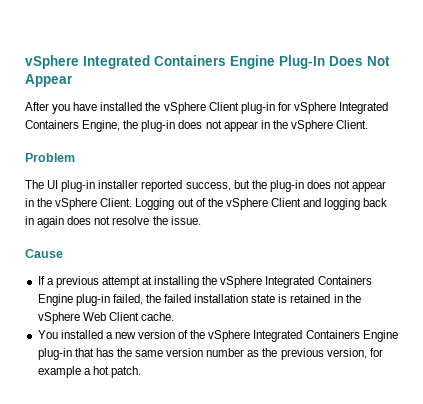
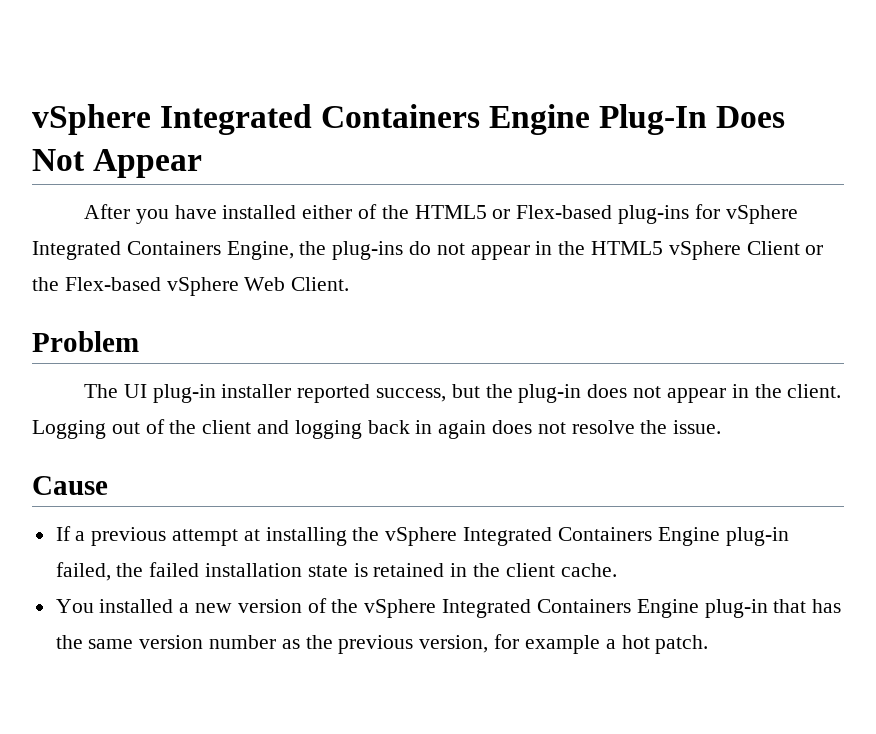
[145,102,275,114] the vSphere Client plug-in -> [302,204,690,224] either of the HTML5 or Flex-based plug-ins
[141,120,333,132] plug-in does not appear in the vSphere -> [332,241,824,260] [32,277,286,296] plug-ins do not appear in the HTML5 vSphere Client or the Flex-based vSphere Web
[55,198,133,210] vSphere Client. -> [787,384,842,398] client.
[225,198,301,210] vSphere Client -> [202,420,252,434] client
[37,312,139,324] vSphere Web Client -> [505,563,555,577] client

